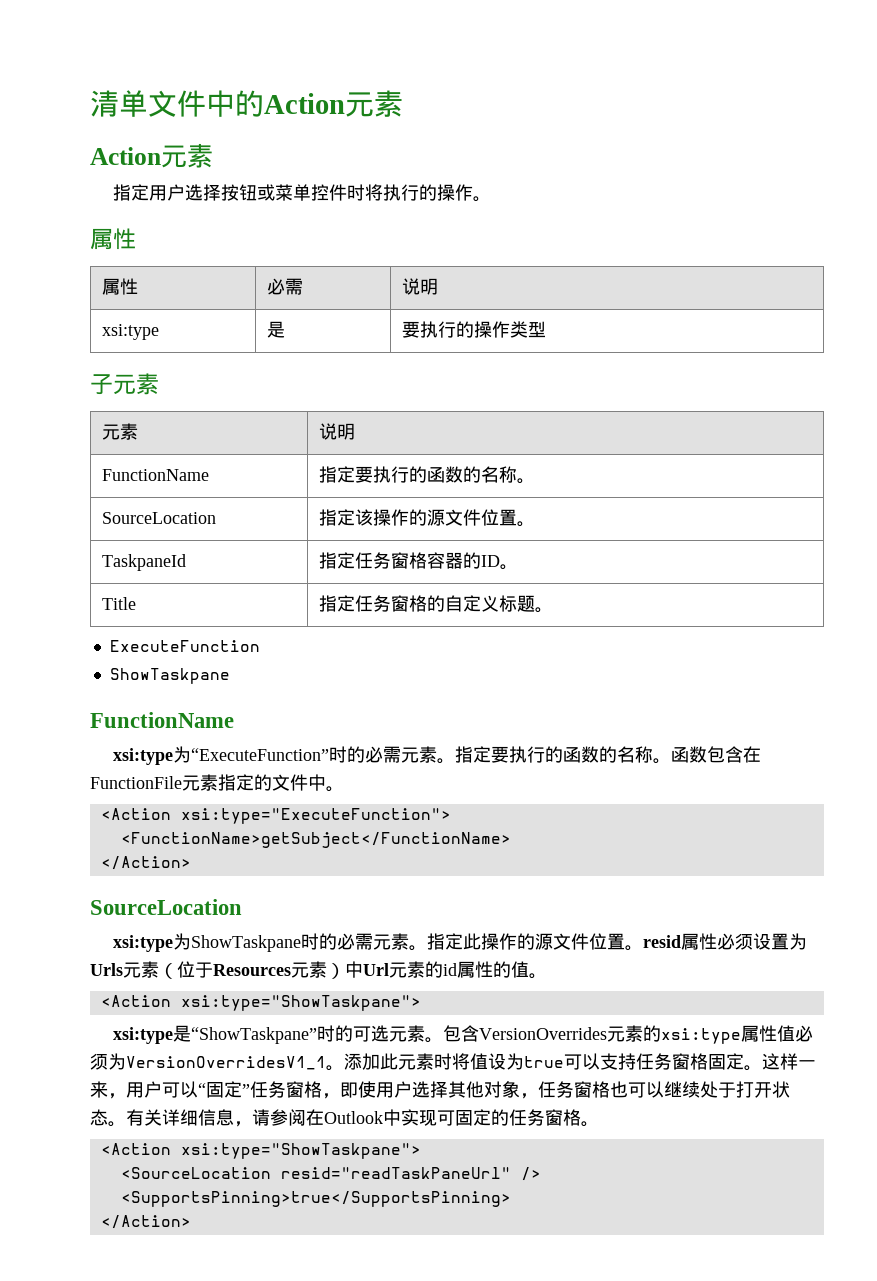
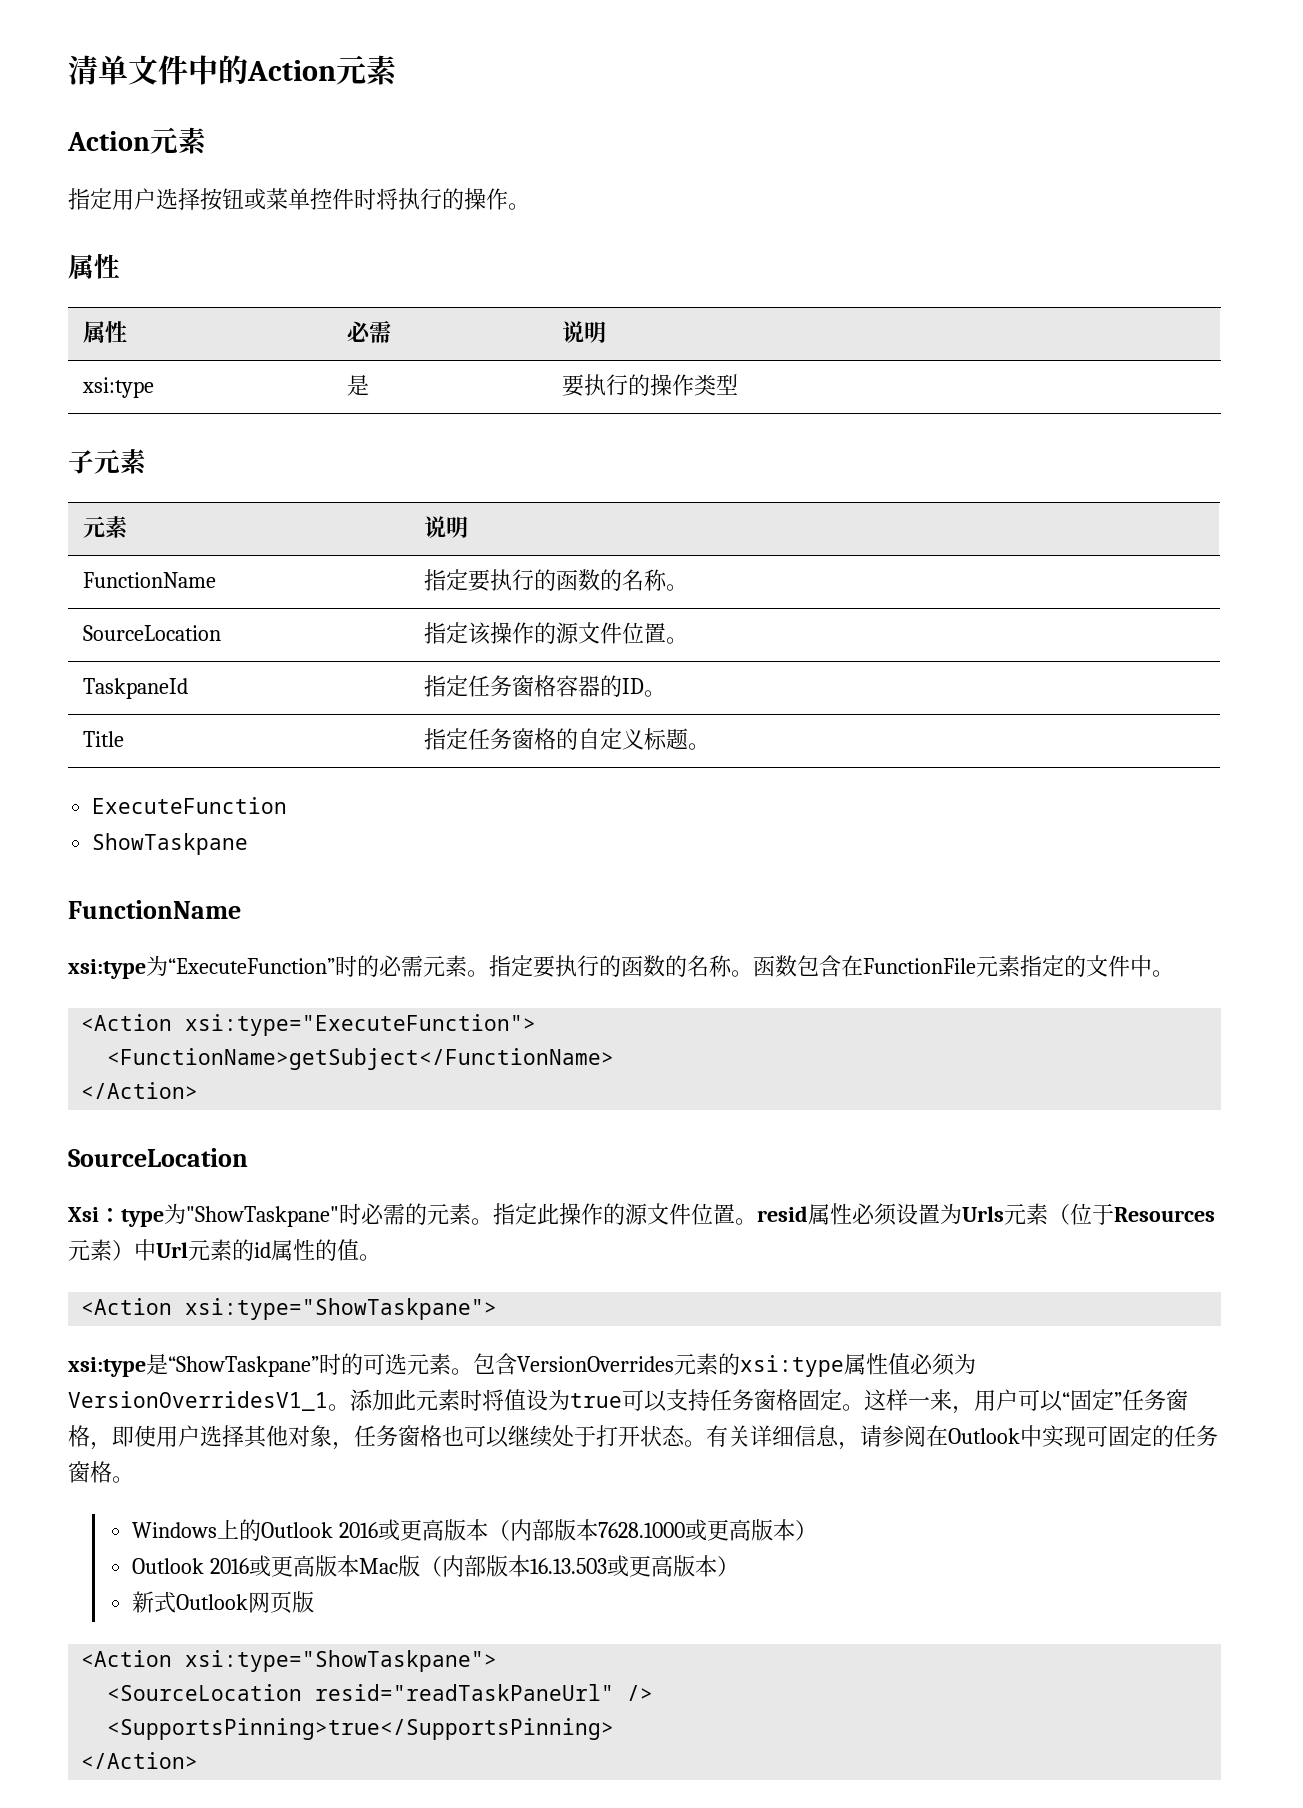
[113,933,374,952] xsi:type为ShowTaskpane时的必需 -> [68,1203,427,1227] Xsi：type为"ShowTaskpane"时必需的
(599, 1124) none -> [131,1519,817,1541] [131,1555,739,1577] [131,1591,314,1613] // Windows上的Outlook 2016或更高版本（内部版本7628.1000或更高版本） // Outlook 2016或更高版本Mac版（内部版本16.13.503或更高版本） // 新式Outlook网页版

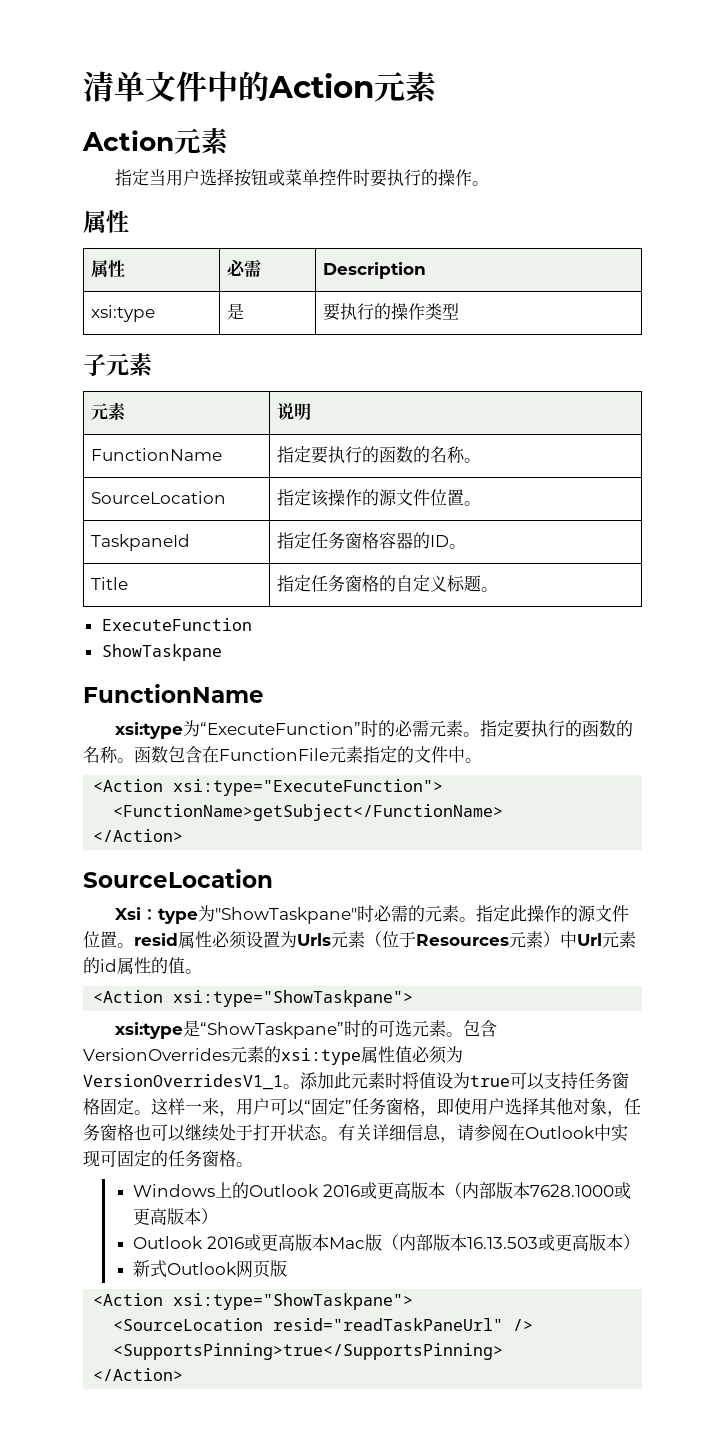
(112, 199) none -> [149,169,167,186] 当
[376,188,398,210] 将 -> [370,169,388,187] 要
[562,321,607,343] 说明 -> [323,262,427,279] Description

